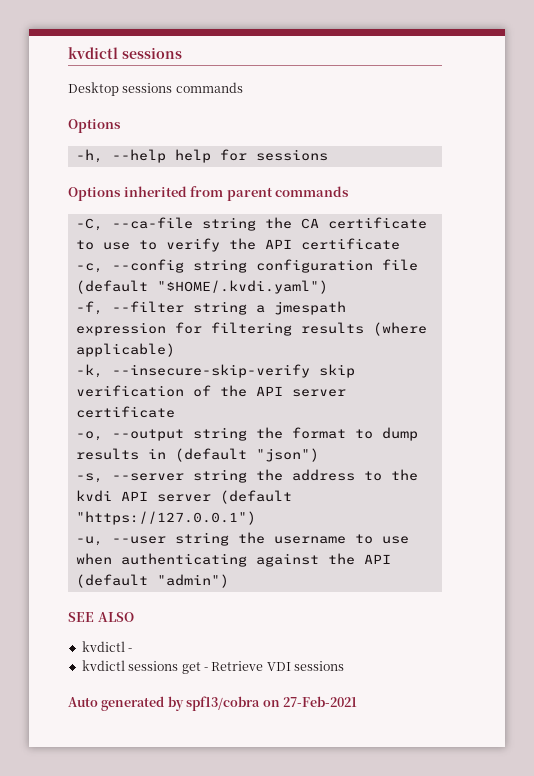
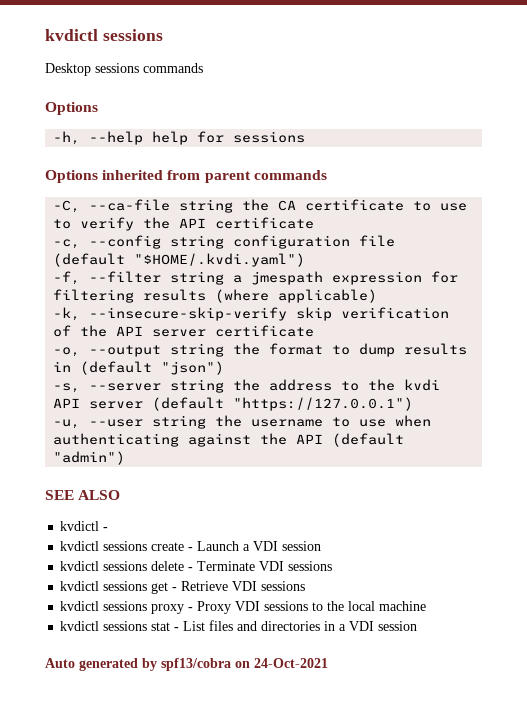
(133, 650) none -> [60,541,322,551] [60,561,333,571] // kvdictl sessions create - Launch a VDI session // kvdictl sessions delete - Terminate VDI sessions
(344, 666) none -> [60,601,427,614] [60,620,418,631] // kvdictl sessions proxy - Proxy VDI sessions to the local machine // kvdictl sessions stat - List files and directories in a VDI session
[282,696,357,707] 27-Feb-2021 -> [254,658,328,668] 24-Oct-2021

